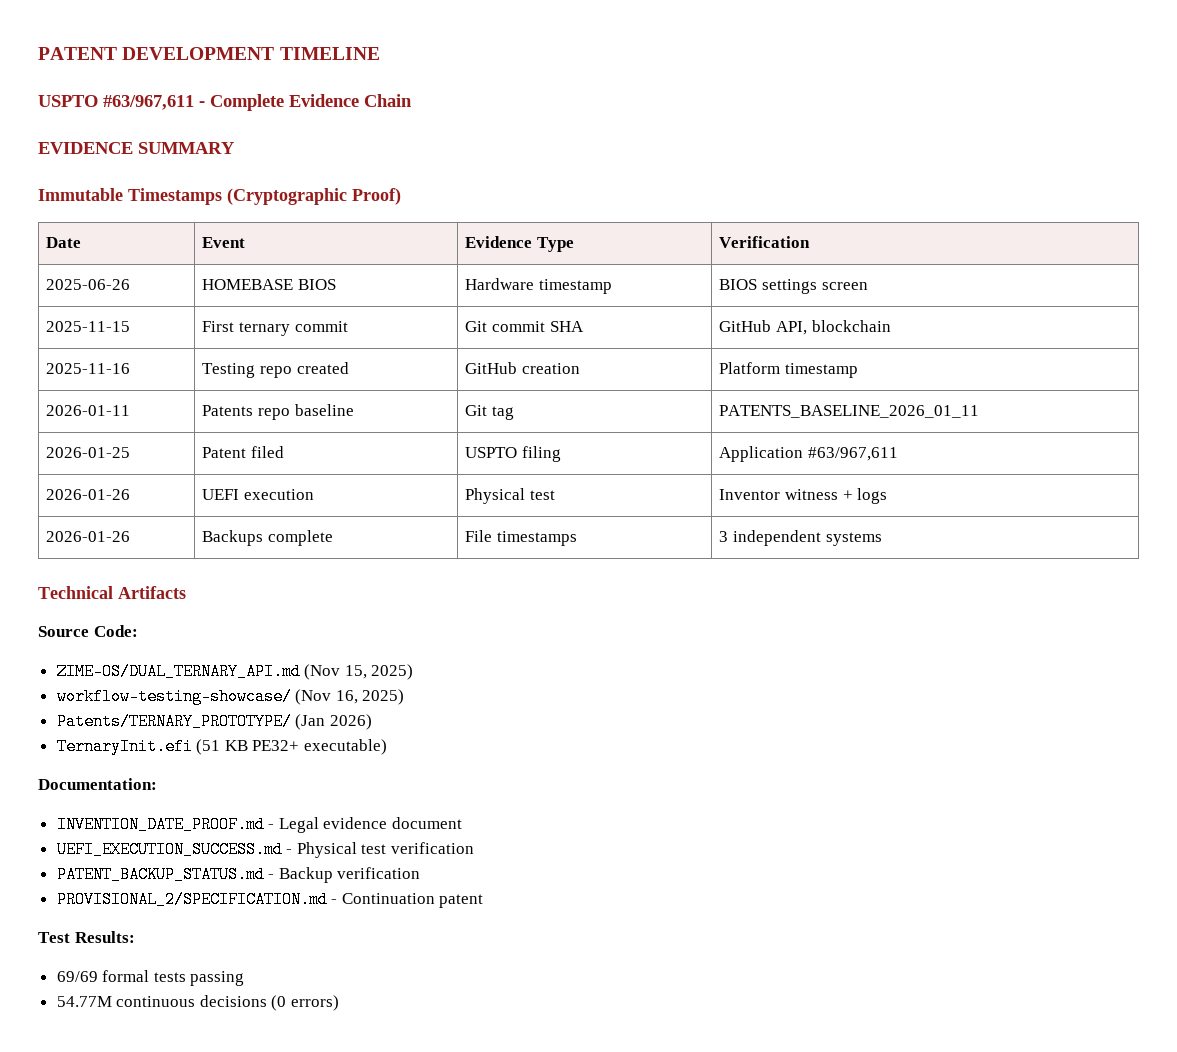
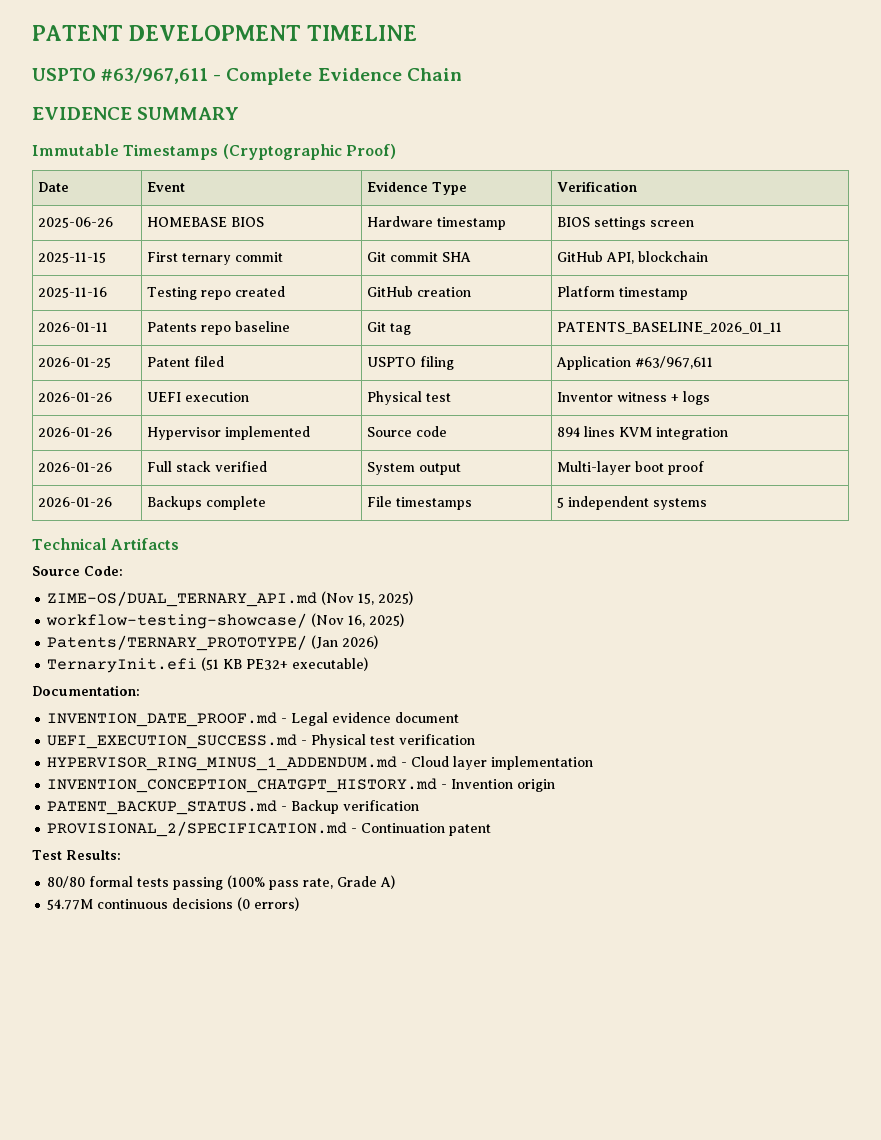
(888, 496) none -> [37,427,112,437] [146,426,310,440] [366,426,447,437] [556,426,728,440] [37,462,112,472] [146,461,267,472] [366,462,461,475] [556,461,704,475] // 2026-01-26 | Hypervisor implemented | Source code | 894 lines KVM integration // 2026-01-26 | Full stack verified | System output | Multi-layer boot proof
[719,531,729,542] 3 -> [556,497,564,508] 5
(475, 848) none -> [47,756,594,771] [47,778,556,793] // HYPERVISOR_RING_MINUS_1_ADDENDUM.md - Cloud layer implementation // INVENTION_CONCEPTION_CHATGPT_HISTORY.md - Invention origin
[56,971,98,982] 69/69 -> [47,876,86,888] 80/80
(245, 978) none -> [227,875,396,890] (100% pass rate, Grade A)

